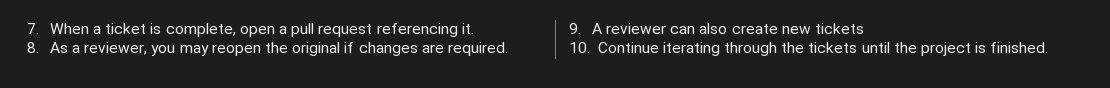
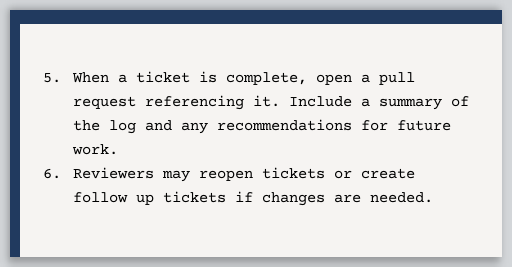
[27,23,39,34] 7. -> [43,73,61,83] 5.
[27,42,508,56] [569,23,864,34] [569,42,1049,56] // 8. As a reviewer, you may reopen the original if changes are required. // 9. A reviewer can also create new tickets // 10. Continue iterating through the tickets until the project is finished. -> [288,96,469,110] [72,119,451,134] [71,144,118,155] [43,167,415,182] [72,191,433,206] Include a summary of the log and any recommendations for future work. // 6. Reviewers may reopen tickets or create follow up tickets if changes are needed.

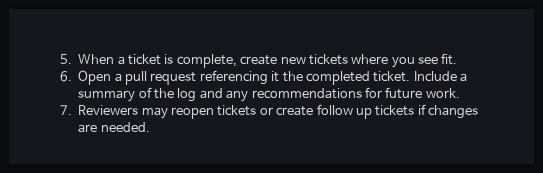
[315,72,415,85] [72,95,280,110] open a pull request referencing it. -> [240,53,458,68] [60,70,411,85] create new tickets where you see fit. // 6. Open a pull request referencing it the completed ticket.
[43,168,61,179] 6. -> [60,105,72,115] 7.

